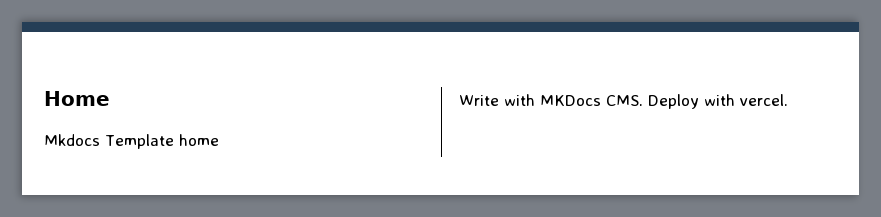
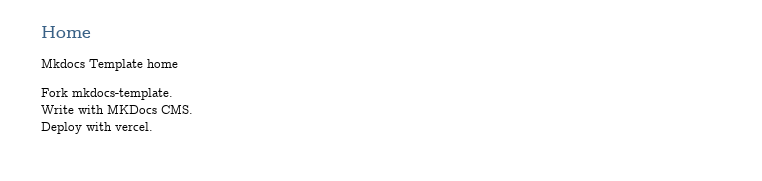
(219, 140) none -> [41,88,173,100] // Fork mkdocs-template.
(643, 100) none -> (193, 109) //

